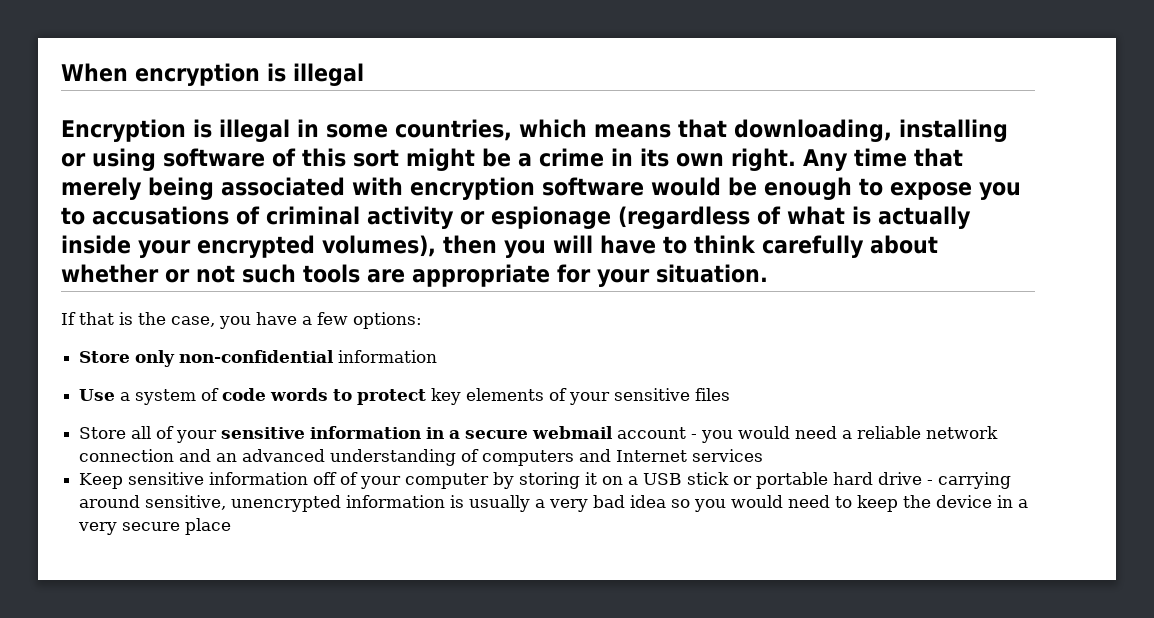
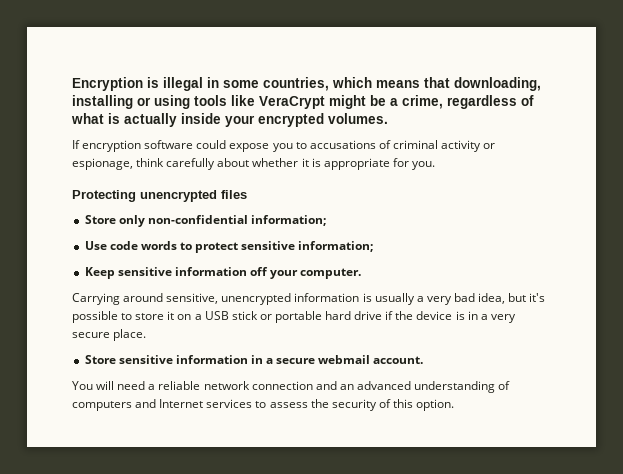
[61,63,364,86] When encryption is illegal // -> (72, 84) none
[163,148,963,171] [61,177,883,200] software of this sort might be a crime in its own right. Any time that merely being associated with encryption software would be enough to -> [194,95,534,109] [71,113,388,127] [72,140,227,152] tools like VeraCrypt might be a crime, regardless of what is actually inside your encrypted volumes. // If encryption software could
[491,206,971,229] [61,235,938,258] [61,264,768,287] [61,312,422,329] espionage (regardless of what is actually inside your encrypted volumes), then you will have to think carefully about whether or not such tools are appropriate for your situation. // If that is the case, you have a few options: -> [72,158,435,170] [72,190,247,202] espionage, think carefully about whether it is appropriate for you. // Protecting unencrypted files
[338,350,438,363] information -> [250,215,326,226] information;
[120,388,220,405] a system of -> (107, 245) none
[431,388,731,405] [79,426,218,443] key elements of your sensitive files // Store all of your -> [241,241,374,252] [84,267,362,279] [72,293,546,305] [72,311,516,323] [72,329,147,341] [84,355,116,364] sensitive information; // Keep sensitive information off your computer. // Carrying around sensitive, unencrypted information is usually a very bad idea, but it's possible to store it on a USB stick or portable hard drive if the device is in a very secure place. // Store
[617,426,791,443] account - you would -> [373,356,424,364] [72,381,115,390] account. // You will
[79,472,1012,489] [79,495,1029,512] [78,518,232,535] // Keep sensitive information off of your computer by storing it on a USB stick or portable hard drive - carrying around sensitive, unencrypted information is usually a very bad idea so you would need to keep the device in a very secure place -> [255,399,455,411] to assess the security of this option.

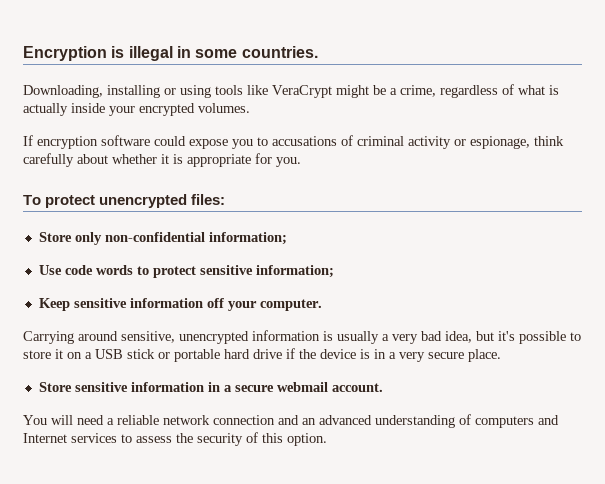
[263,77,541,91] countries, which means that downloading, -> [241,46,318,58] [23,85,103,98] countries. // Downloading,
[72,190,247,202] Protecting unencrypted files -> [23,194,226,208] To protect unencrypted files:

